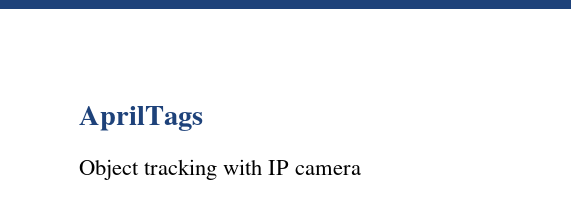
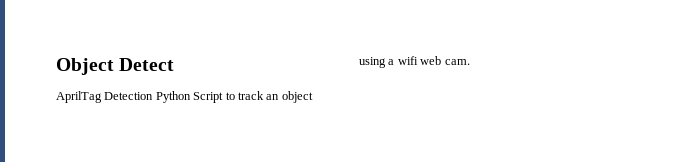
[79,106,203,131] [79,159,362,180] AprilTags // Object tracking with IP camera -> [56,58,175,75] [56,91,313,103] [359,56,470,68] Object Detect // AprilTag Detection Python Script to track an object using a wifi web cam.

